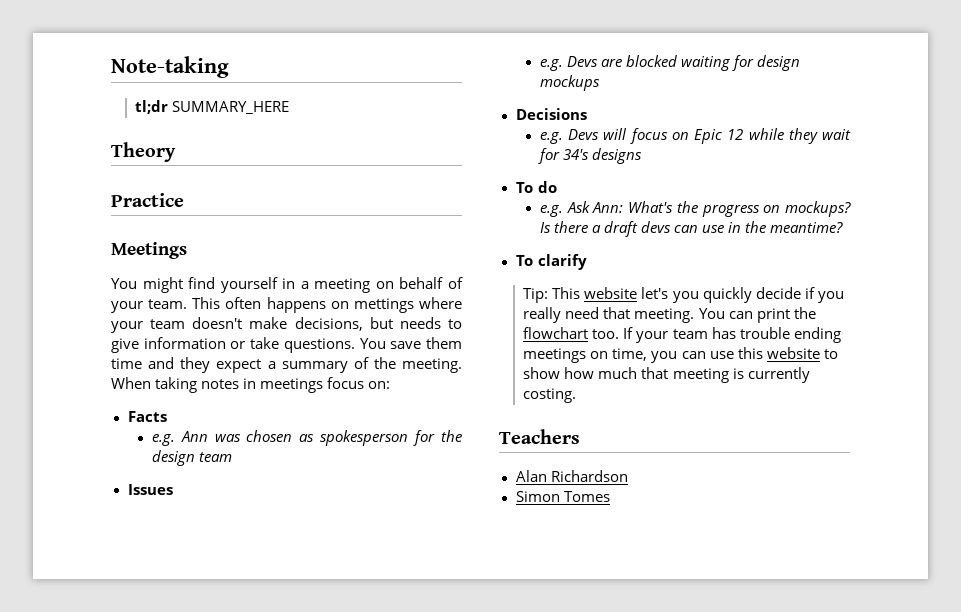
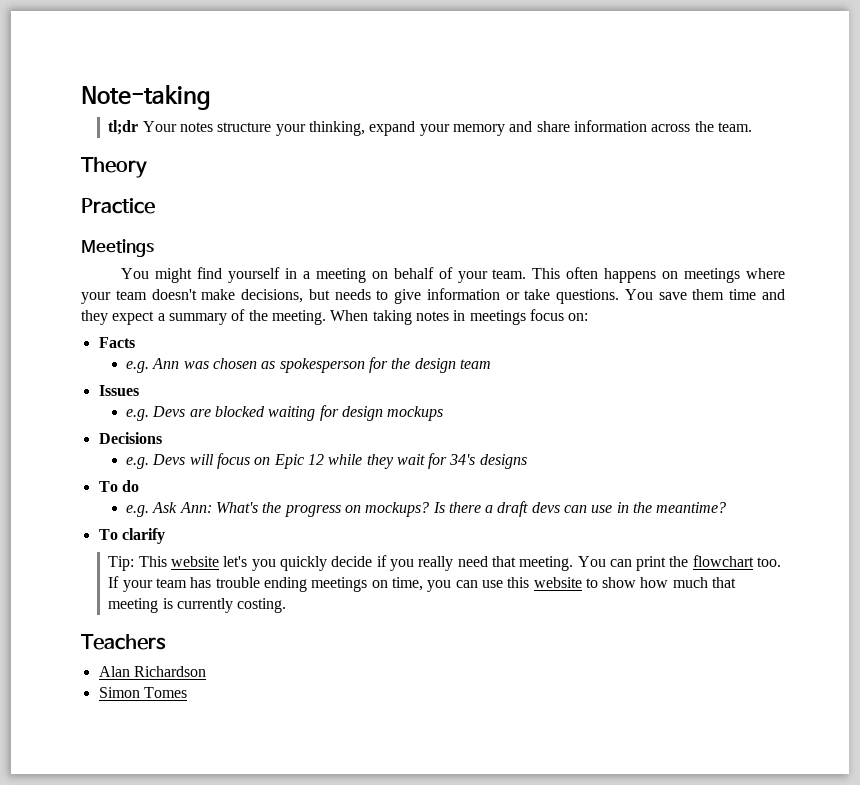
[172,101,290,114] SUMMARY_HERE -> [142,120,752,136] Your notes structure your thinking, expand your memory and share information across the team.
[353,298,414,313] mettings -> [684,268,741,283] meetings

